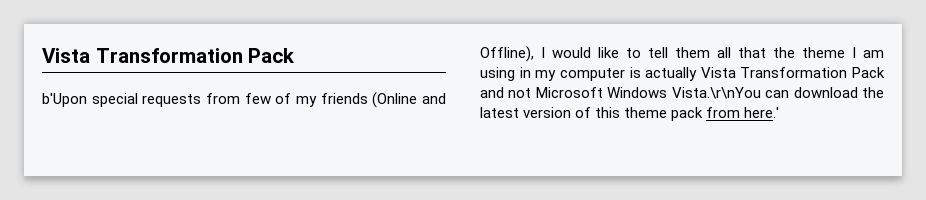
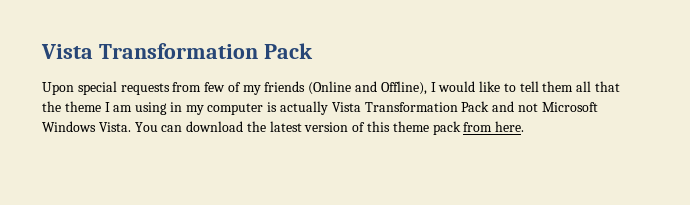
[42,93,87,107] b'Upon -> [42,82,74,95] Upon
[671,87,761,99] Vista.\r\nYou -> [98,122,158,132] Vista. You
[744,107,780,118] here.' -> [495,121,525,132] here.

